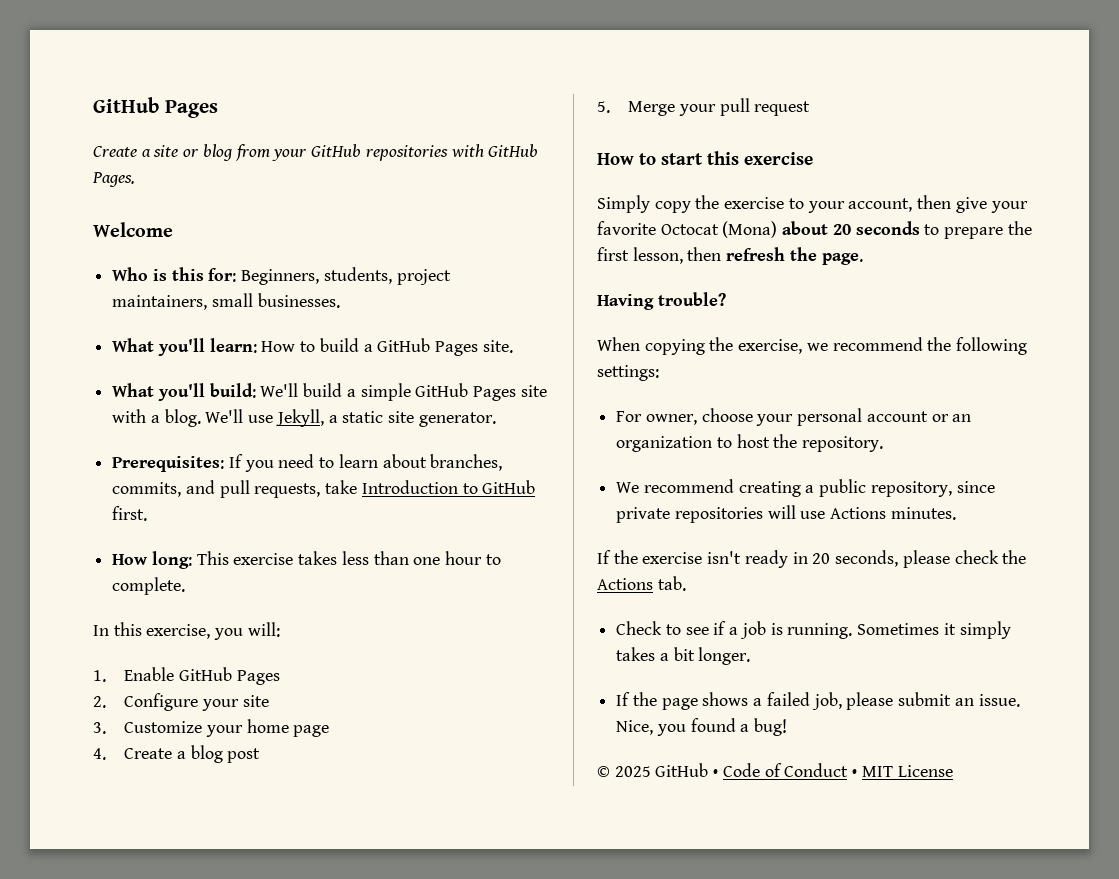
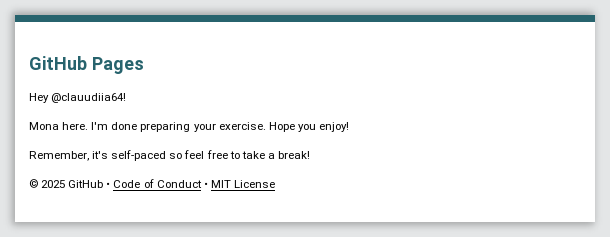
[93,97,218,118] [93,144,539,161] [92,172,135,187] [93,222,173,237] [112,267,451,285] [112,293,340,310] [112,338,513,356] [112,383,547,401] [112,409,496,427] [112,454,503,472] [112,480,536,498] [112,506,148,521] [112,551,501,569] [112,577,186,595] [93,622,280,640] [93,667,280,685] [93,693,269,711] [93,719,330,737] [93,745,261,763] [597,98,811,116] [597,151,813,165] [597,195,1028,213] [597,221,1032,239] [597,247,863,265] [597,292,726,310] [597,337,1028,355] [597,365,659,381] [616,408,972,426] [616,434,884,452] [616,479,995,497] [616,505,956,523] [597,550,1027,568] [597,576,686,591] [616,621,1011,639] [616,647,751,665] [616,692,1020,710] [616,718,788,736] GitHub Pages // Create a site or blog from your GitHub repositories with GitHub Pages. // Welcome // Who is this for: Beginners, students, project maintainers, small businesses. // What you'll learn: How to build a GitHub Pages site. // What you'll build: We'll build a simple GitHub Pages site with a blog. We'll use Jekyll, a static site generator. // Prerequisites: If you need to learn about branches, commits, and pull requests, take Introduction to GitHub first. // How long: This exercise takes less than one hour to complete. // In this exercise, you will: // 1. Enable GitHub Pages // 2. Configure your site // 3. Customize your home page // 4. Create a blog post // 5. Merge your pull request // How to start this exercise // Simply copy the exercise to your account, then give your favorite Octocat (Mona) about 20 seconds to prepare the first lesson, then refresh the page. // Having trouble? // When copying the exercise, we recommend the following settings: // For owner, choose your personal account or an organization to host the repository. // We recommend creating a public repository, since private repositories will use Actions minutes. // If the exercise isn't ready in 20 seconds, please check the Actions tab. // Check to see if a job is running. Sometimes it simply takes a bit longer. // If the page shows a failed job, please submit an issue. Nice, you found a bug! -> [29,56,144,74] [29,93,127,103] [29,122,349,132] [29,150,310,161] GitHub Pages // Hey @clauudiia64! // Mona here. I'm done preparing your exercise. Hope you enjoy! // Remember, it's self-paced so feel free to take a break!

